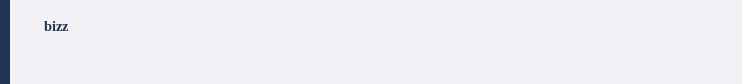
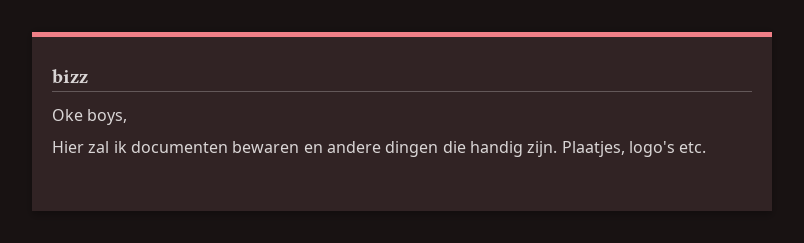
(69, 26) none -> [52,109,128,125] [52,141,707,157] // Oke boys, // Hier zal ik documenten bewaren en andere dingen die handig zijn. Plaatjes, logo's etc.

